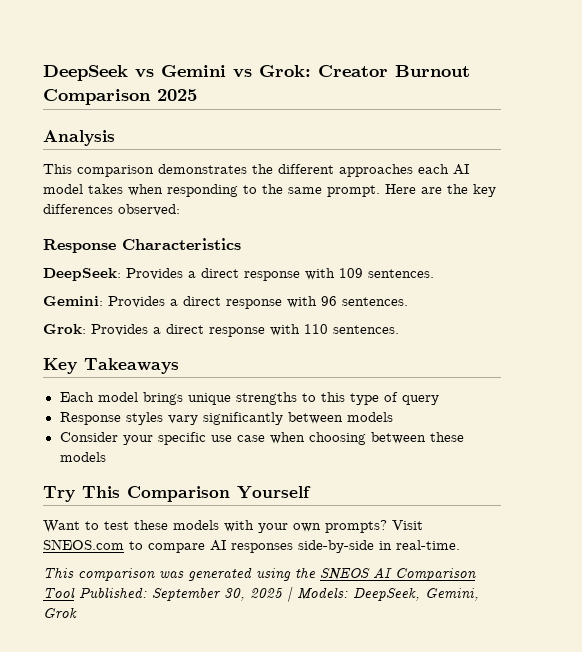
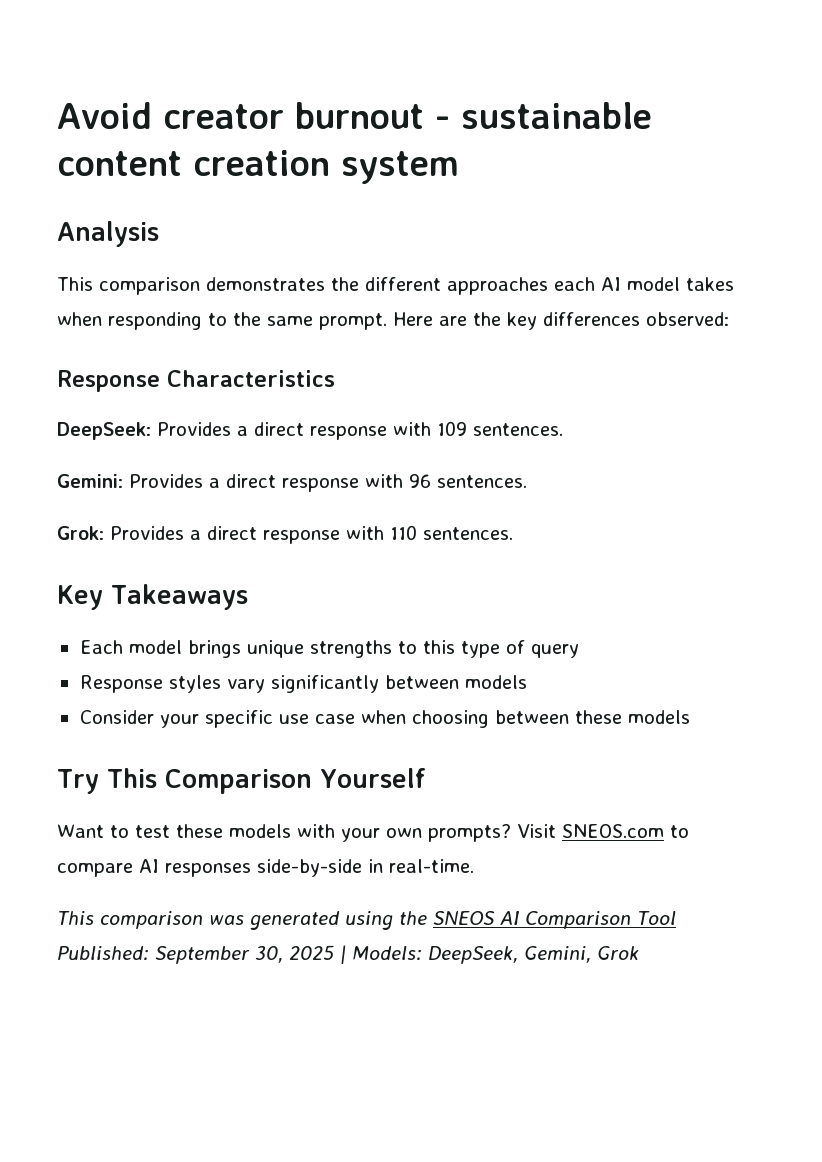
[43,65,470,81] [43,89,197,105] DeepSeek vs Gemini vs Grok: Creator Burnout Comparison 2025 -> [57,102,652,129] [57,150,459,184] Avoid creator burnout - sustainable content creation system

